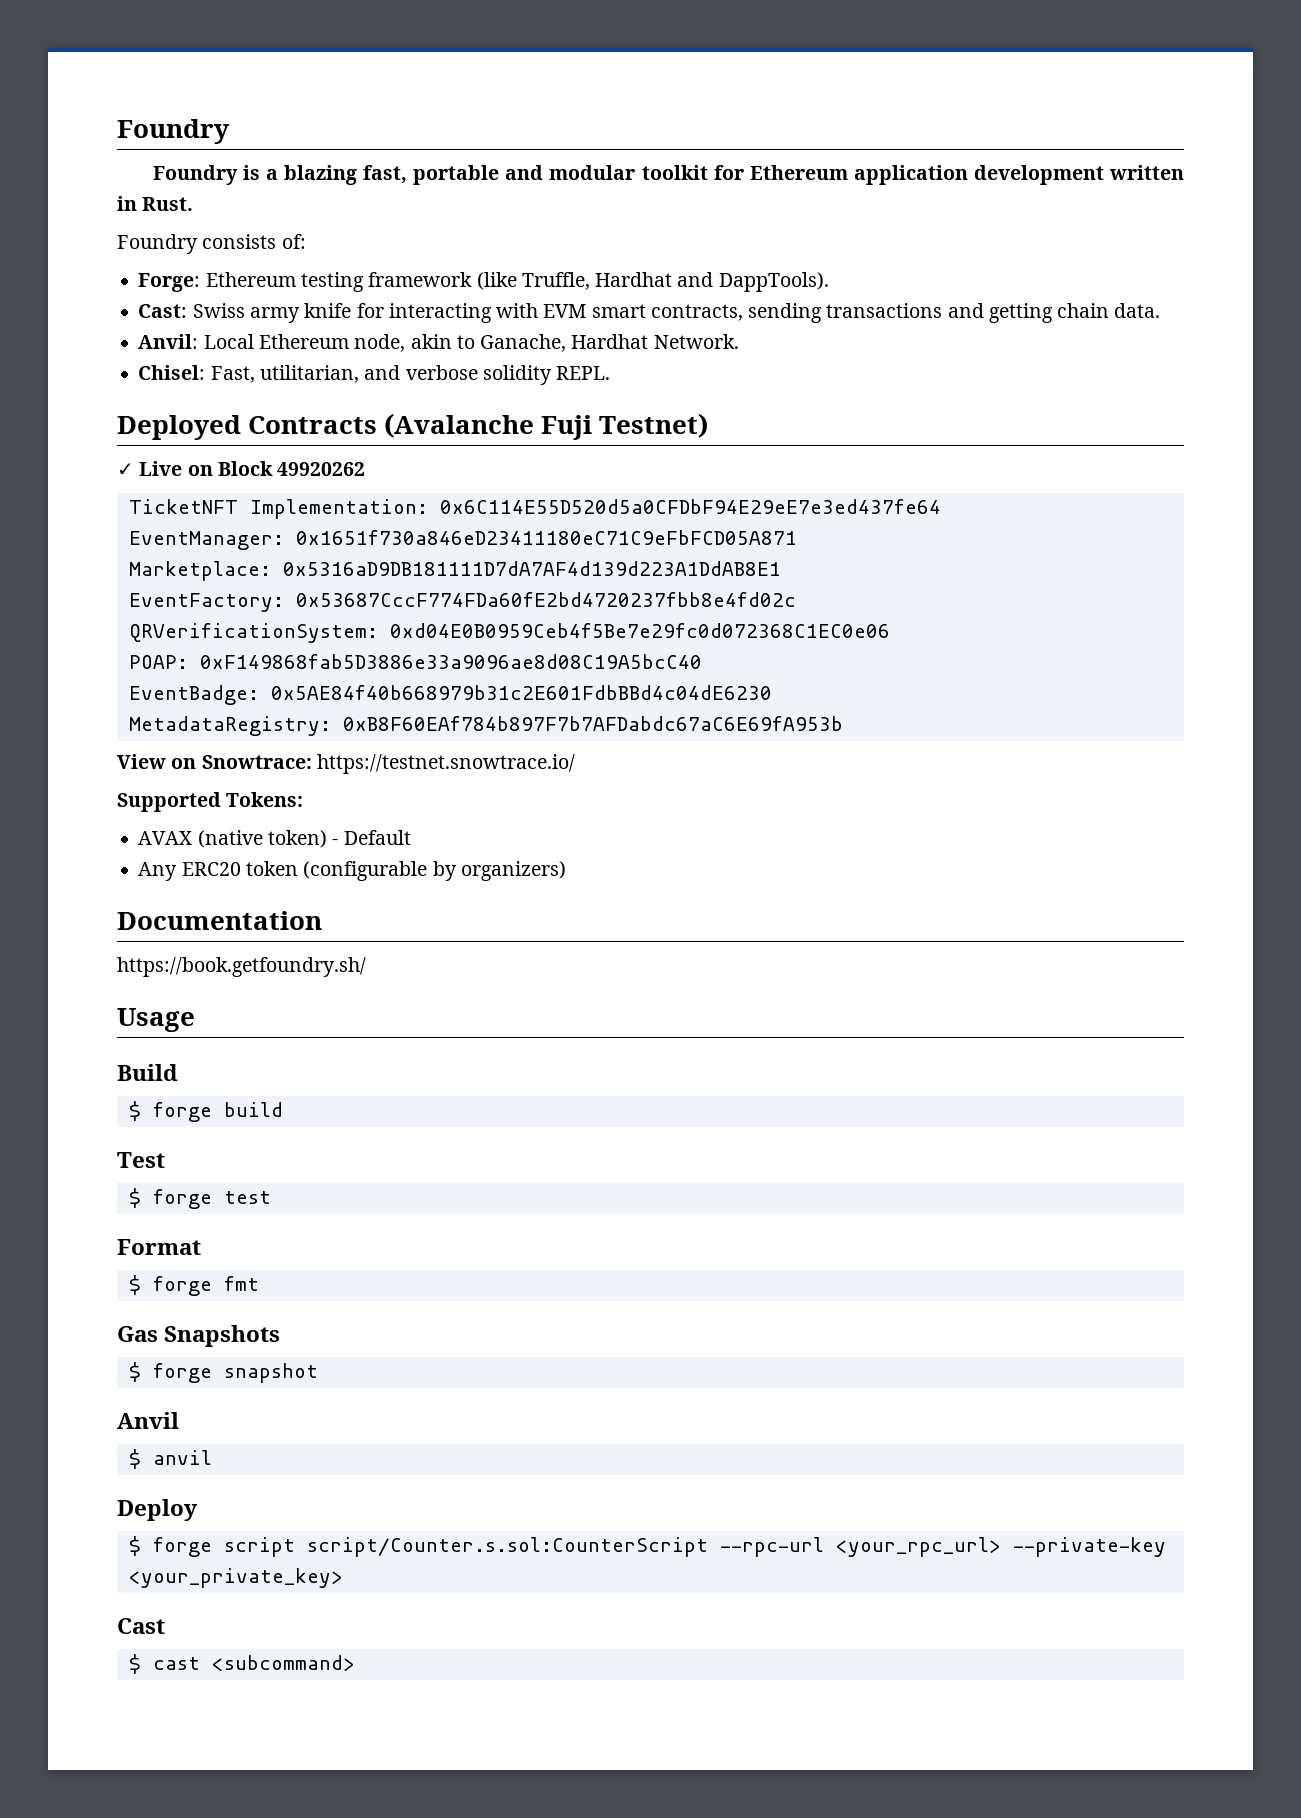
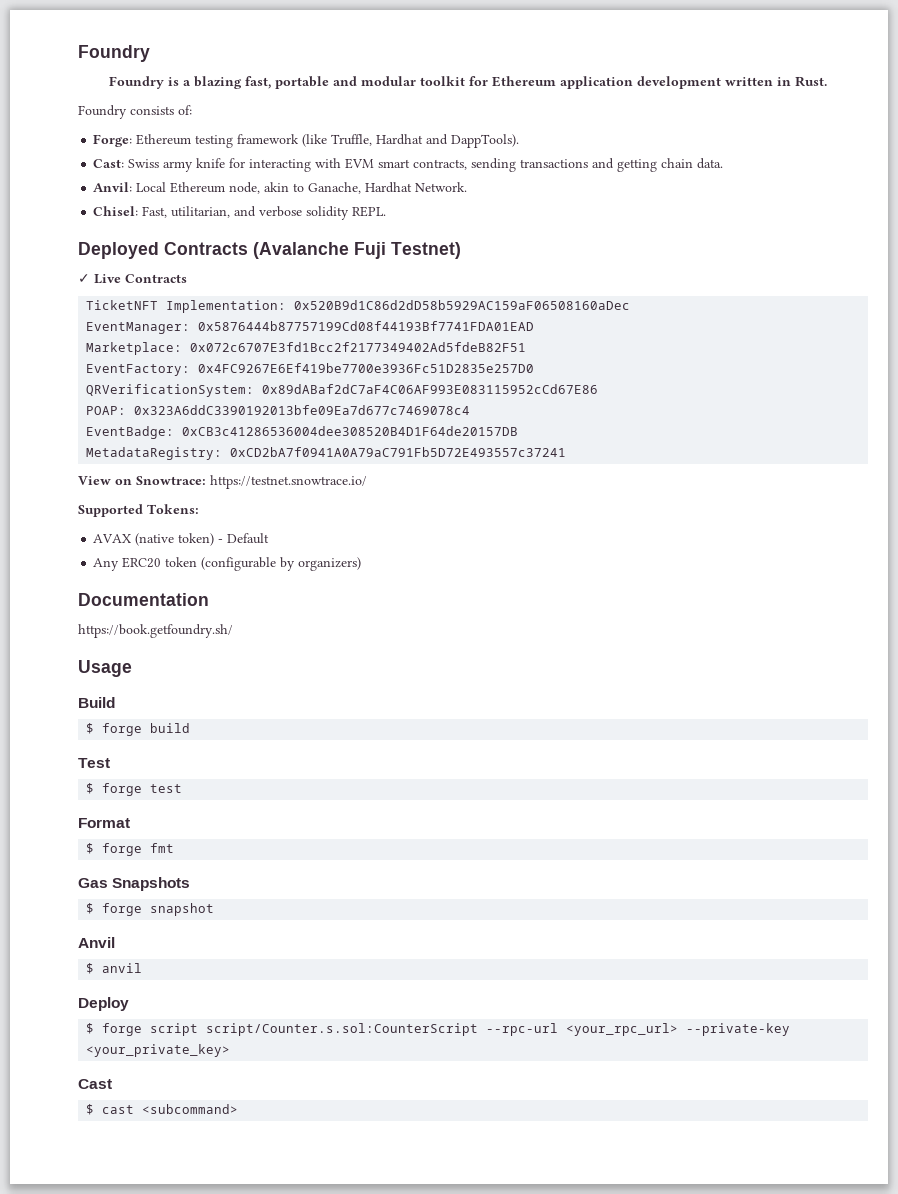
[187,461,366,476] on Block 49920262 -> [125,274,187,283] Contracts
[439,499,941,514] 0x6C114E55D520d5a0CFDbF94E29eE7e3ed437fe64 -> [294,300,631,310] 0x520B9d1C86d2dD58b5929AC159aF06508160aDec
[295,530,797,545] 0x1651f730a846eD23411180eC71C9eFbFCD05A871 -> [198,321,535,331] 0x5876444b87757199Cd08f44193Bf7741FDA01EAD
[282,561,781,576] 0x5316aD9DB181111D7dA7AF4d139d223A1DdAB8E1 -> [190,342,527,352] 0x072c6707E3fd1Bcc2f2177349402Ad5fdeB82F51
[295,592,796,607] 0x53687CccF774FDa60fE2bd4720237fbb8e4fd02c -> [198,363,535,373] 0x4FC9267E6Ef419be7700e3936Fc51D2835e257D0
[389,623,890,638] 0xd04E0B0959Ceb4f5Be7e29fc0d072368C1EC0e06 -> [262,384,599,394] 0x89dABaf2dC7aF4C06AF993E083115952cCd67E86
[199,654,702,669] 0xF149868fab5D3886e33a9096ae8d08C19A5bcC40 -> [134,405,471,415] 0x323A6ddC3390192013bfe09Ea7d677c7469078c4
[270,685,772,700] 0x5AE84f40b668979b31c2E601FdbBBd4c04dE6230 -> [182,426,519,436] 0xCB3c41286536004dee308520B4D1F64de20157DB
[342,716,843,731] 0xB8F60EAf784b897F7b7AFDabdc67aC6E69fA953b -> [230,447,567,457] 0xCD2bA7f0941A0A79aC791Fb5D72E493557c37241

